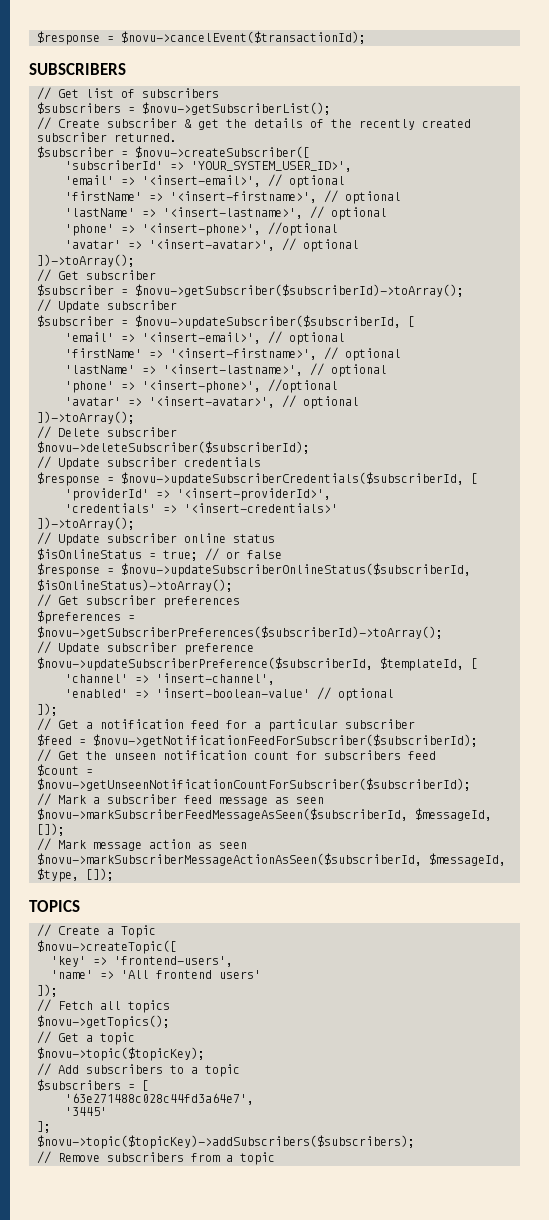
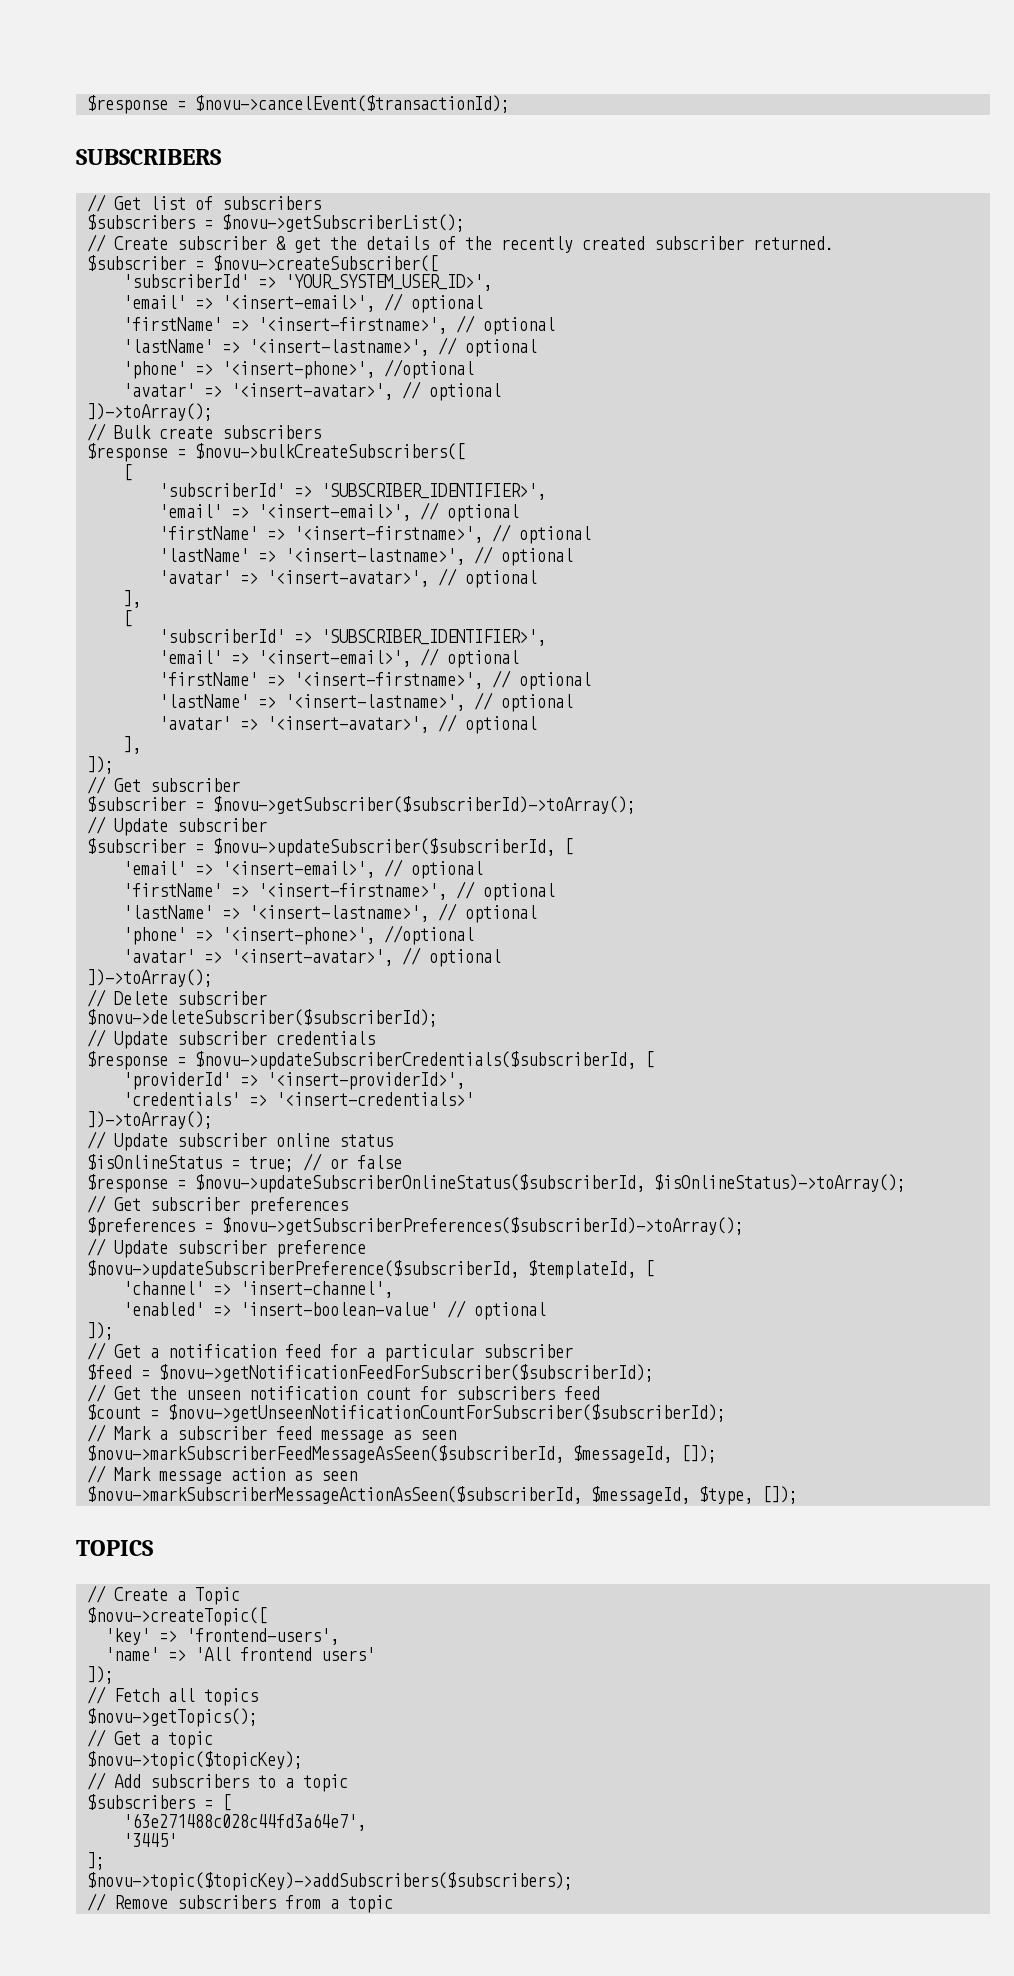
(136, 260) none -> [87,423,322,441] [87,443,466,462] [123,464,133,481] [159,483,547,500] [159,502,520,522] [159,524,592,544] [159,546,574,566] [159,568,538,588] [123,590,142,608] [123,610,133,627] [159,629,547,646] [159,648,520,668] [159,670,592,690] [159,692,574,712] [159,714,538,734] [123,736,142,754] [87,756,115,774] // // Bulk create subscribers // $response = $novu->bulkCreateSubscribers([ // [ // 'subscriberId' => 'SUBSCRIBER_IDENTIFIER>', // 'email' => '<insert-email>', // optional // 'firstName' => '<insert-firstname>', // optional // 'lastName' => '<insert-lastname>', // optional // 'avatar' => '<insert-avatar>', // optional // ], // [ // 'subscriberId' => 'SUBSCRIBER_IDENTIFIER>', // 'email' => '<insert-email>', // optional // 'firstName' => '<insert-firstname>', // optional // 'lastName' => '<insert-lastname>', // optional // 'avatar' => '<insert-avatar>', // optional // ], // ]);

